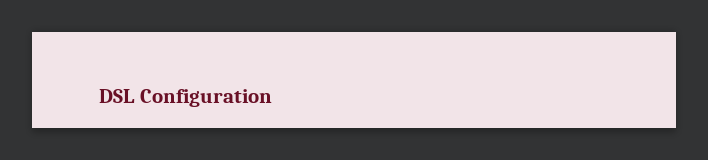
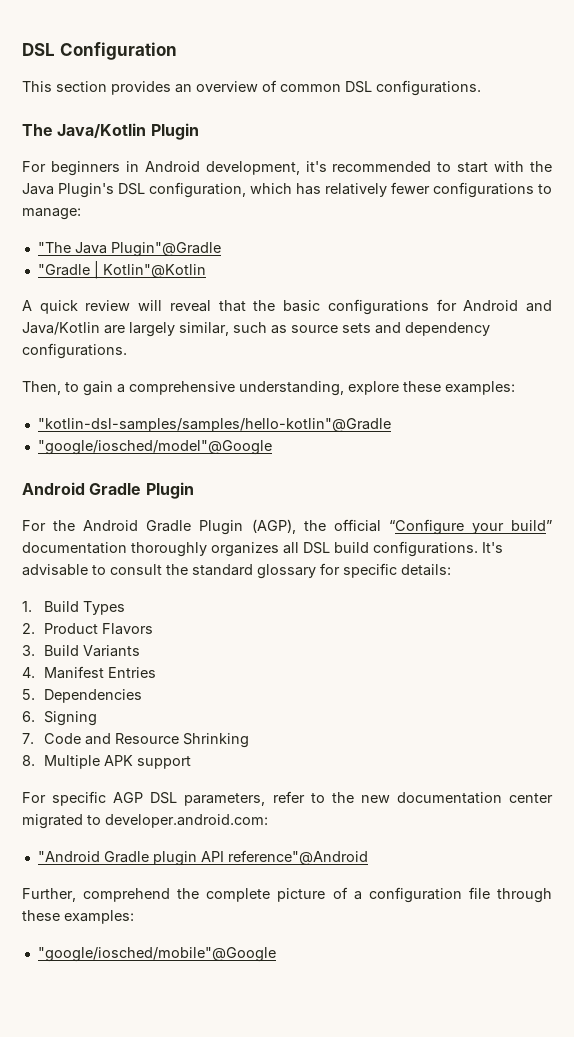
(272, 98) none -> [22,80,481,96] [22,123,199,140] [22,161,552,176] [22,182,552,198] [22,208,81,220] [37,242,221,257] [37,261,206,279] [22,299,552,315] [22,322,490,337] [22,343,127,359] [22,381,515,396] [37,418,391,432] [37,440,272,455] [22,482,194,499] [22,519,553,535] [22,541,503,557] [22,563,451,579] [22,601,126,615] [22,623,154,635] [22,645,141,657] [22,666,157,679] [22,689,143,703] [22,711,98,726] [22,733,250,748] [22,755,192,769] [22,791,554,806] [22,814,268,829] [37,850,368,866] [22,887,552,903] [22,910,134,924] [37,947,276,962] // This section provides an overview of common DSL configurations. // The Java/Kotlin Plugin // For beginners in Android development, it's recommended to start with the Java Plugin's DSL configuration, which has relatively fewer configurations to manage: // "The Java Plugin"@Gradle // "Gradle | Kotlin"@Kotlin // A quick review will reveal that the basic configurations for Android and Java/Kotlin are largely similar, such as source sets and dependency configurations. // Then, to gain a comprehensive understanding, explore these examples: // "kotlin-dsl-samples/samples/hello-kotlin"@Gradle // "google/iosched/model"@Google // Android Gradle Plugin // For the Android Gradle Plugin (AGP), the official “Configure your build” documentation thoroughly organizes all DSL build configurations. It's advisable to consult the standard glossary for specific details: // 1. Build Types // 2. Product Flavors // 3. Build Variants // 4. Manifest Entries // 5. Dependencies // 6. Signing // 7. Code and Resource Shrinking // 8. Multiple APK support // For specific AGP DSL parameters, refer to the new documentation center migrated to developer.android.com: // "Android Gradle plugin API reference"@Android // Further, comprehend the complete picture of a configuration file through these examples: // "google/iosched/mobile"@Google

